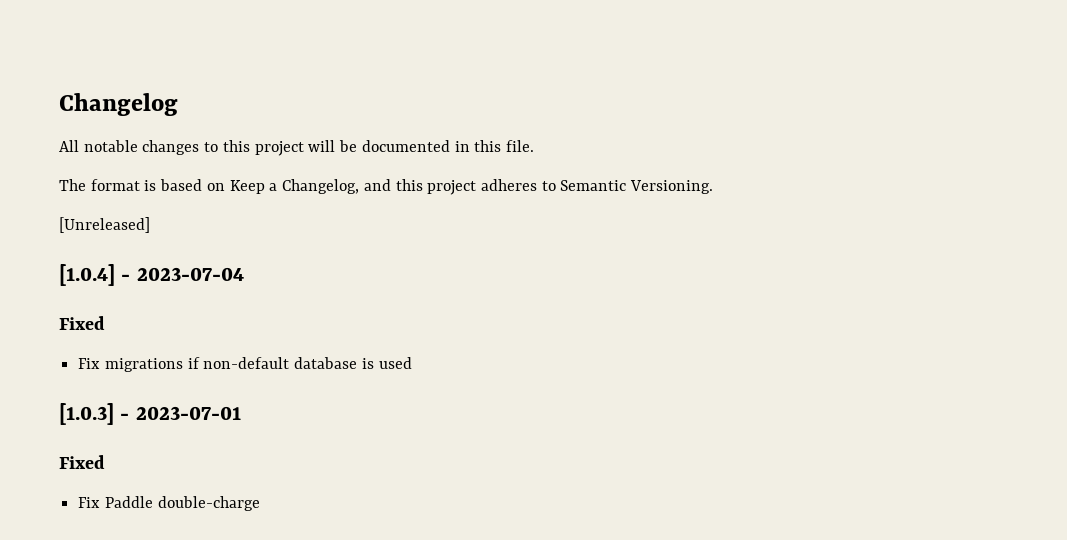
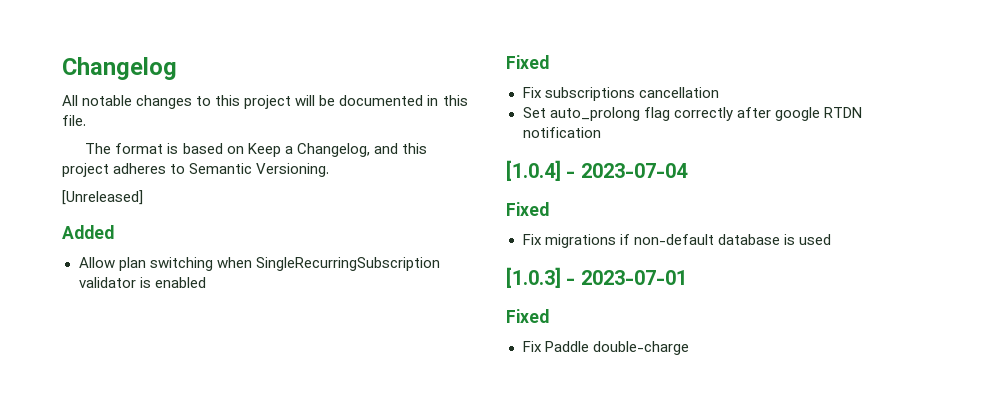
(150, 225) none -> [62,225,114,239] [78,257,440,271] [78,277,206,288] [506,55,549,69] [522,87,719,101] [522,107,862,121] [522,127,601,138] // Added // Allow plan switching when SingleRecurringSubscription validator is enabled // Fixed // Fix subscriptions cancellation // Set auto_prolong flag correctly after google RTDN notification

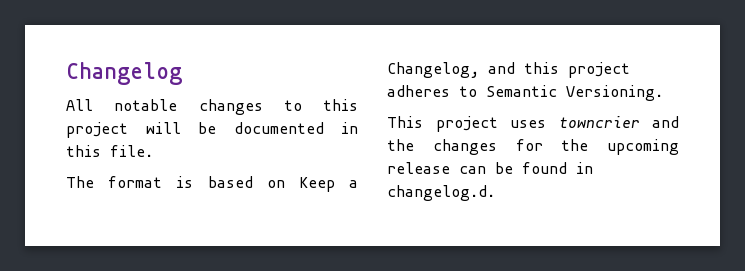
[62,190,143,205] [62,225,114,239] [78,257,440,271] [78,277,206,288] [506,55,549,69] [522,87,719,101] [522,107,862,121] [522,127,601,138] [506,160,688,181] [506,202,549,216] [522,234,831,248] [506,267,687,288] [506,309,549,323] [522,341,689,355] [Unreleased] // Added // Allow plan switching when SingleRecurringSubscription validator is enabled // Fixed // Fix subscriptions cancellation // Set auto_prolong flag correctly after google RTDN notification // [1.0.4] - 2023-07-04 // Fixed // Fix migrations if non-default database is used // [1.0.3] - 2023-07-01 // Fixed // Fix Paddle double-charge -> [387,116,679,132] [387,139,679,155] [387,162,593,174] [387,185,495,201] This project uses towncrier and the changes for the upcoming release can be found in changelog.d.

